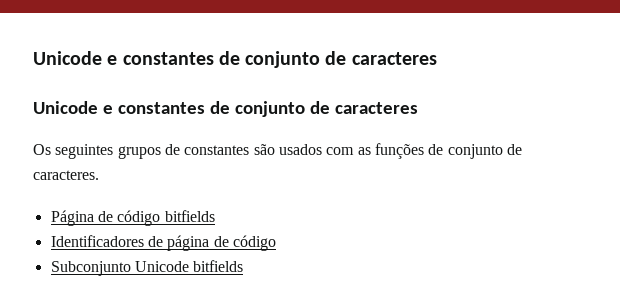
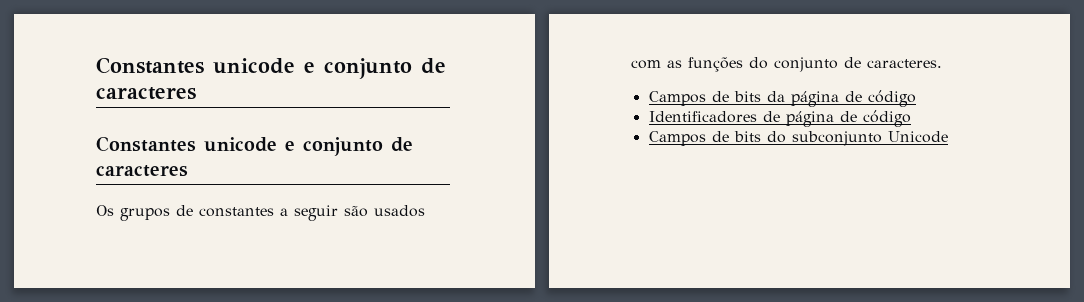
[33,51,437,68] [33,101,230,114] Unicode e constantes de conjunto de caracteres // Unicode e constantes de -> [96,57,446,79] [96,87,196,100] [96,136,295,152] Constantes unicode e conjunto de caracteres // Constantes unicode e
[55,144,114,159] seguintes -> (114, 210) none
(250, 150) none -> [280,205,338,221] a seguir
[428,144,444,155] de -> [749,57,768,69] do
[50,210,215,226] Página de código bitfields -> [648,90,916,107] Campos de bits da página de código
[50,260,244,276] Subconjunto Unicode bitfields -> [648,131,948,146] Campos de bits do subconjunto Unicode

